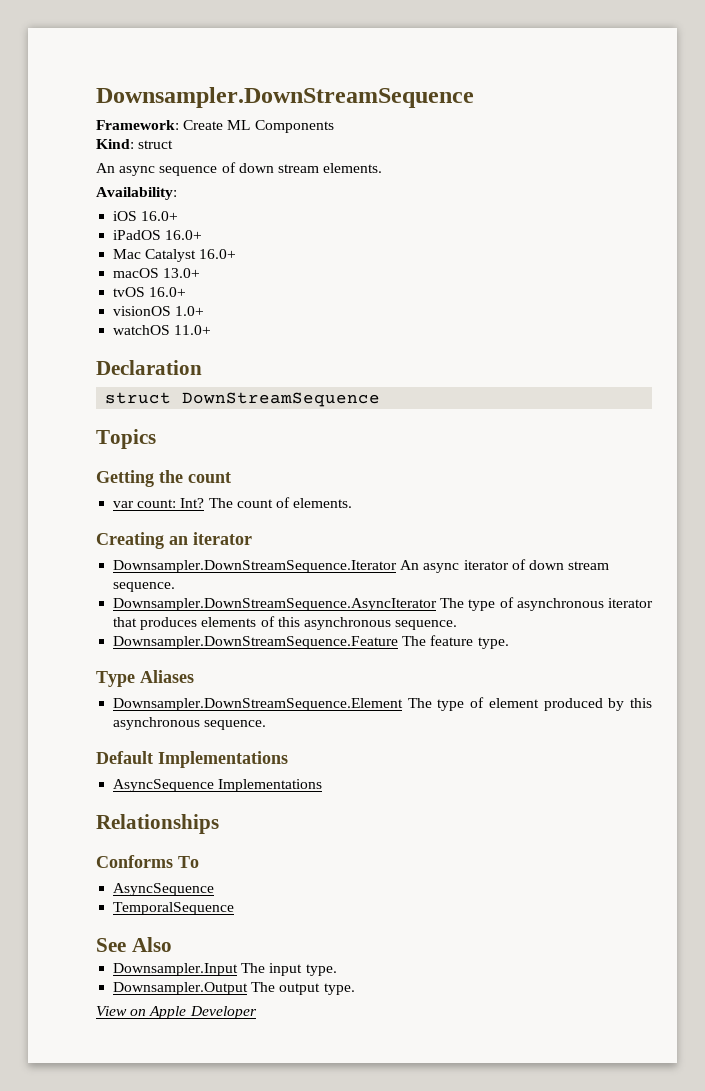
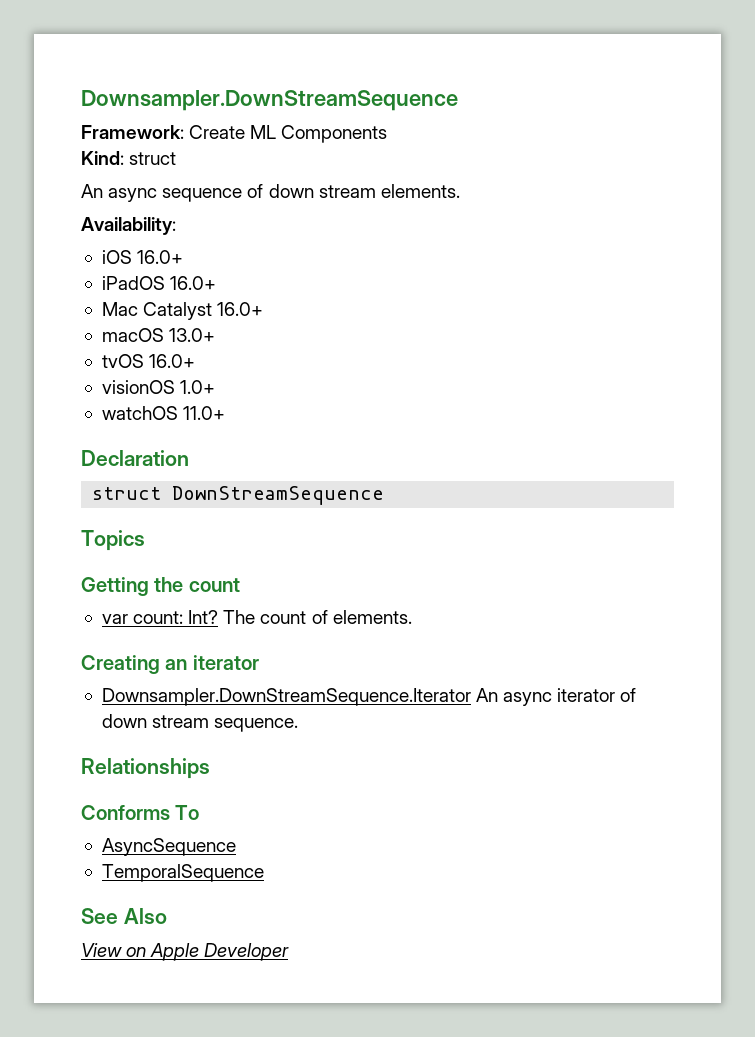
[113,597,653,611] [113,616,458,630] [113,635,509,649] [96,670,194,687] [113,697,652,711] [113,717,267,730] [96,751,288,768] [113,779,323,792] // Downsampler.DownStreamSequence.AsyncIterator The type of asynchronous iterator that produces elements of this asynchronous sequence. // Downsampler.DownStreamSequence.Feature The feature type. // Type Aliases // Downsampler.DownStreamSequence.Element The type of element produced by this asynchronous sequence. // Default Implementations // AsyncSequence Implementations -> (299, 725) none
[113,963,337,976] [113,982,355,995] // Downsampler.Input The input type. // Downsampler.Output The output type. -> (167, 916) none

